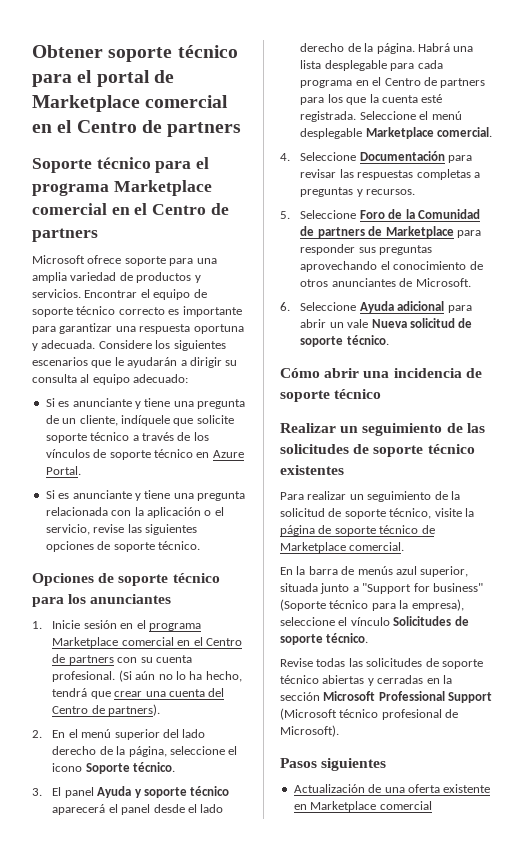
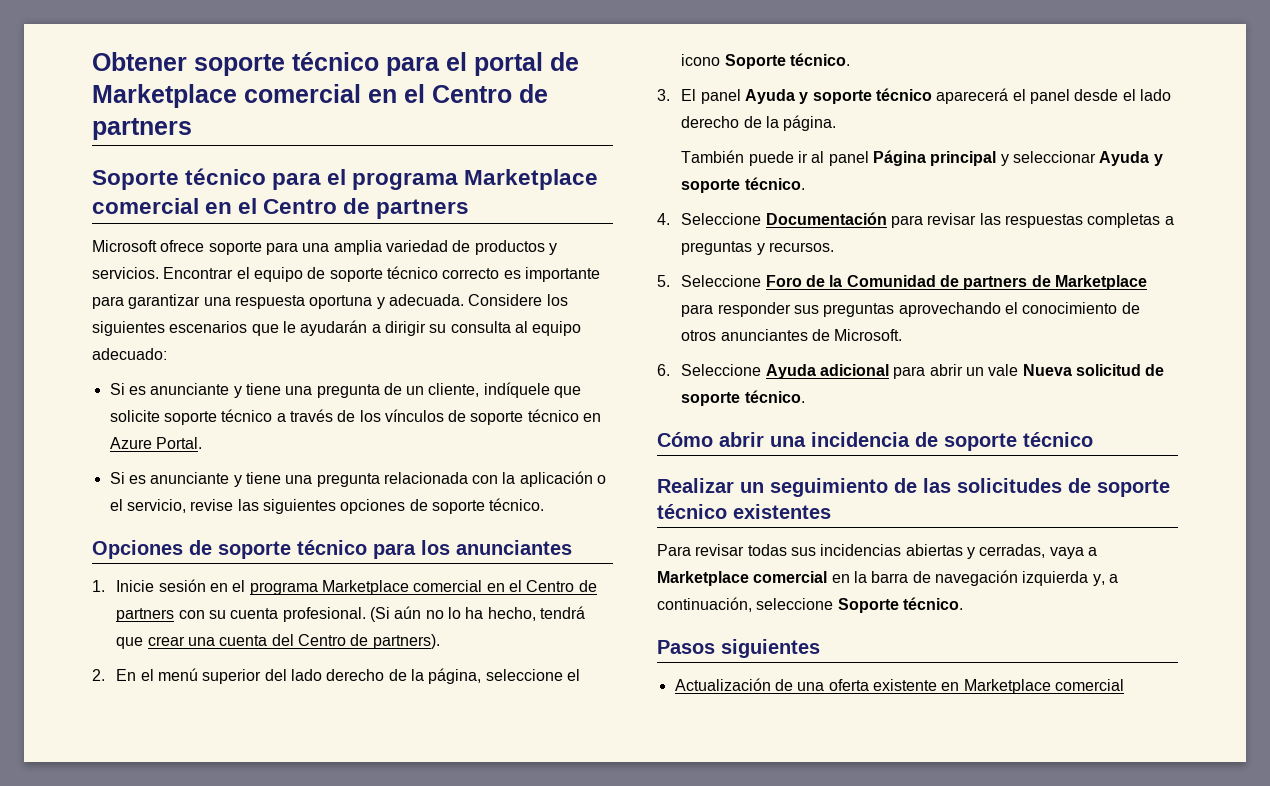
[417,43,474,52] [300,60,443,71] [300,77,486,88] [300,94,443,105] [300,111,462,122] [300,127,493,139] Habrá una lista desplegable para cada programa en el Centro de partners para los que la cuenta esté registrada. Seleccione el menú desplegable Marketplace comercial. -> [681,150,1163,166] [681,177,805,193] // También puede ir al panel Página principal y seleccionar Ayuda y soporte técnico.
[307,491,460,502] [280,508,474,519] [280,525,435,536] [280,542,405,553] [280,566,469,577] [280,583,483,594] [280,599,464,611] [280,616,469,626] [280,633,369,645] [280,658,483,669] [280,675,452,686] [280,691,493,703] [280,708,459,720] [280,725,339,737] realizar un seguimiento de la solicitud de soporte técnico, visite la página de soporte técnico de Marketplace comercial. // En la barra de menús azul superior, situada junto a "Support for business" (Soporte técnico para la empresa), seleccione el vínculo Solicitudes de soporte técnico. // Revise todas las solicitudes de soporte técnico abiertas y cerradas en la sección Microsoft Professional Support (Microsoft técnico profesional de Microsoft). -> [695,544,1097,559] [657,570,1118,586] [657,597,963,613] revisar todas sus incidencias abiertas y cerradas, vaya a Marketplace comercial en la barra de navegación izquierda y, a continuación, seleccione Soporte técnico.

